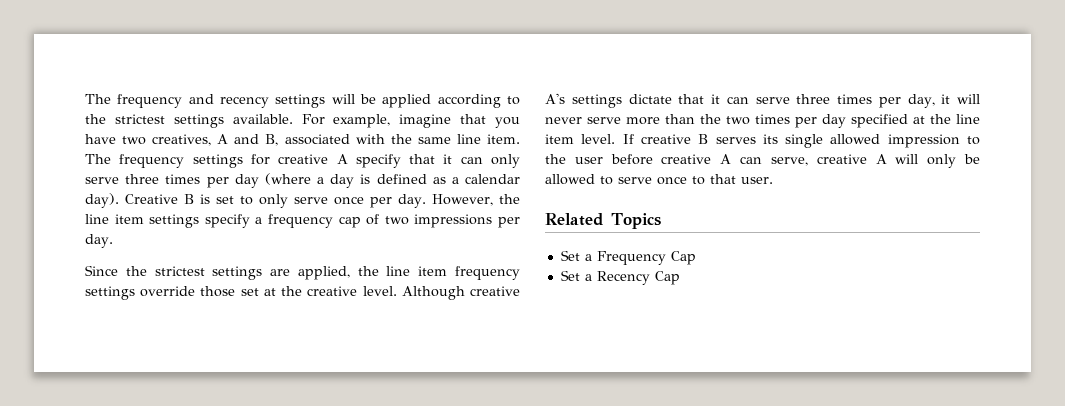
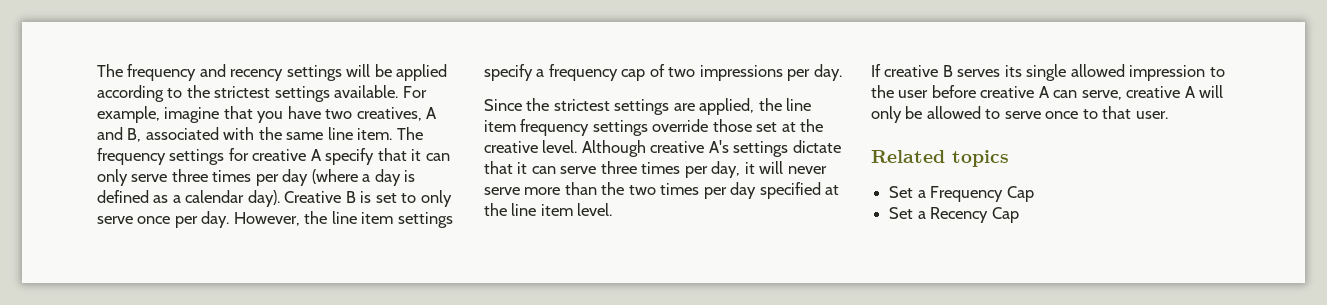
(616, 139) none -> (613, 209) //
[611,213,661,229] Topics -> [952,150,1009,167] topics

